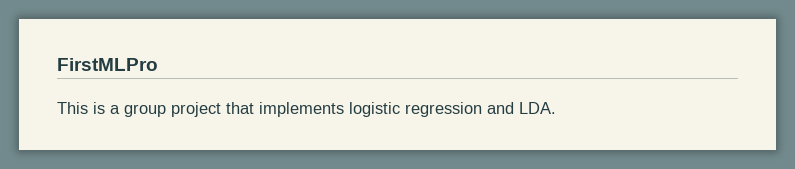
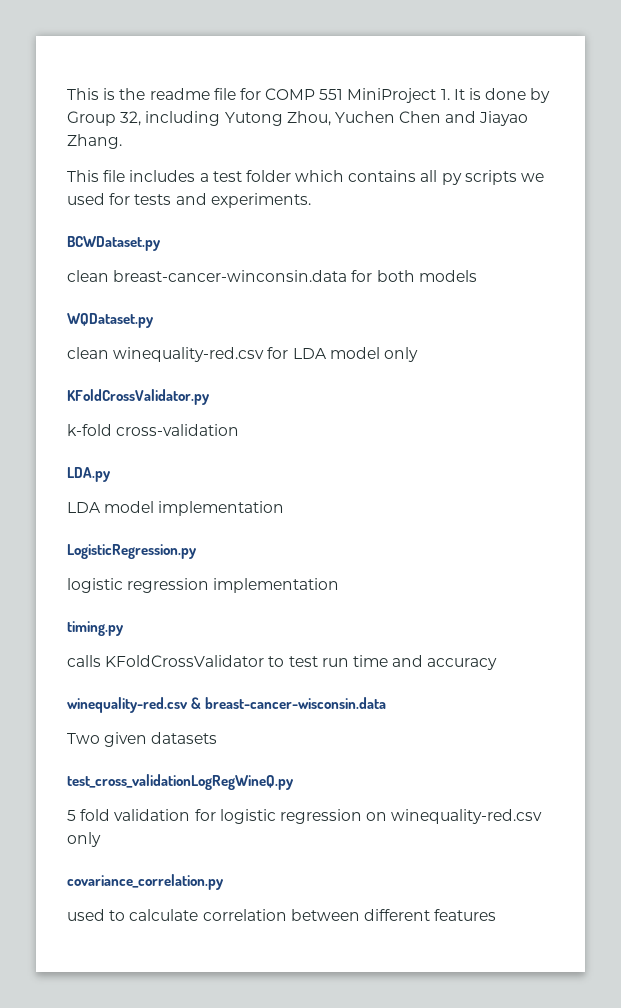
[57,58,158,71] [57,102,556,117] FirstMLPro // This is a group project that implements logistic regression and LDA. -> [67,88,551,103] [67,111,529,126] [67,134,122,149] [67,170,545,185] [67,193,311,208] [67,236,161,251] [67,270,477,282] [67,313,154,328] [67,347,418,362] [67,389,210,405] [67,424,240,436] [67,467,111,482] [67,501,285,516] [67,544,197,559] [67,578,340,593] [67,621,124,636] [67,655,498,670] [67,697,387,713] [67,732,218,747] [67,774,294,790] [67,809,543,824] [67,832,101,847] [67,874,224,890] [67,909,497,921] This is the readme file for COMP 551 MiniProject 1. It is done by Group 32, including Yutong Zhou, Yuchen Chen and Jiayao Zhang. // This file includes a test folder which contains all py scripts we used for tests and experiments. // BCWDataset.py // clean breast-cancer-winconsin.data for both models // WQDataset.py // clean winequality-red.csv for LDA model only // KFoldCrossValidator.py // k-fold cross-validation // LDA.py // LDA model implementation // LogisticRegression.py // logistic regression implementation // timing.py // calls KFoldCrossValidator to test run time and accuracy // winequality-red.csv & breast-cancer-wisconsin.data // Two given datasets // test_cross_validationLogRegWineQ.py // 5 fold validation for logistic regression on winequality-red.csv only // covariance_correlation.py // used to calculate correlation between different features

